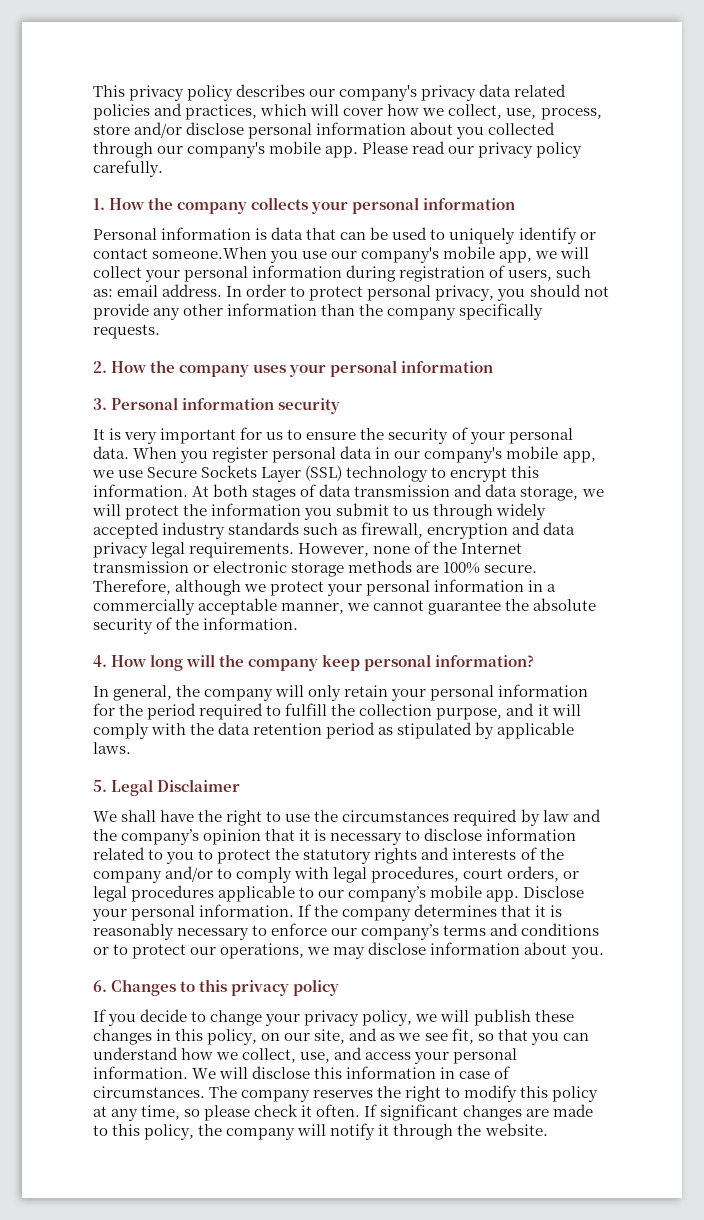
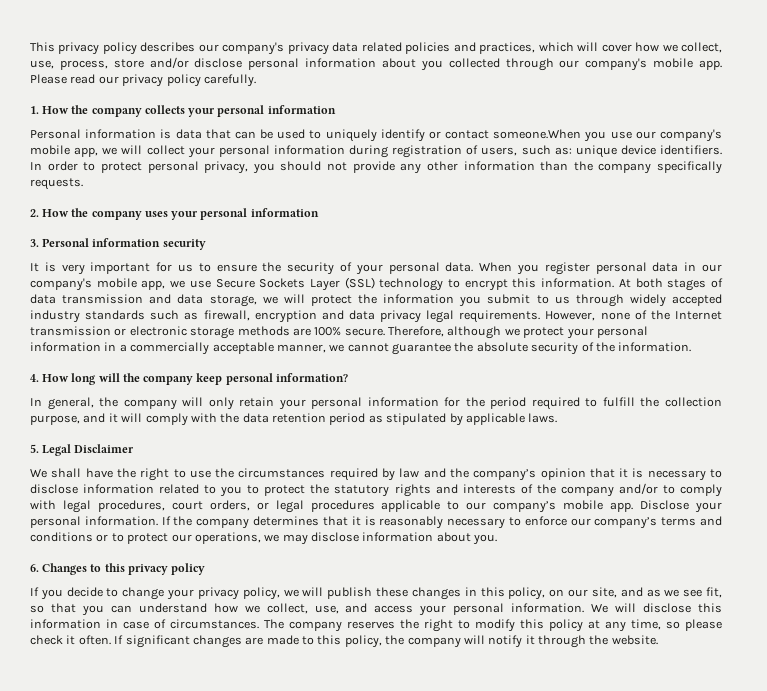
[117,284,223,297] email address. -> [575,145,722,158] unique device identifiers.

